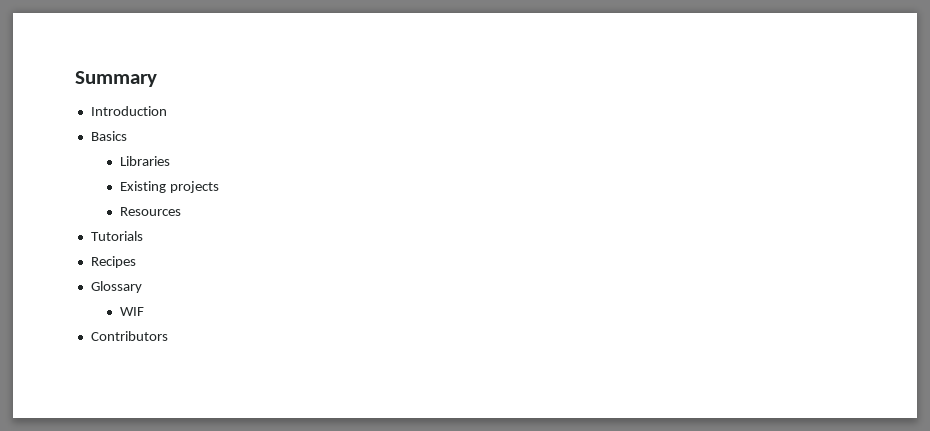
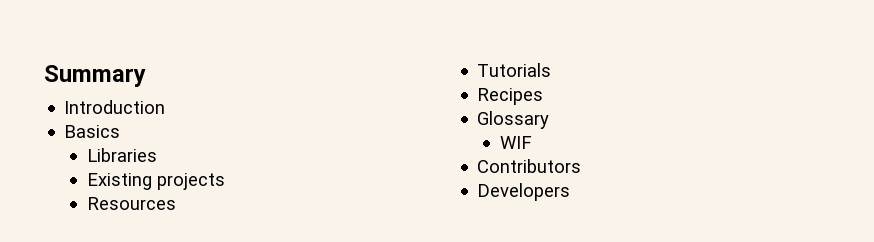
(168, 336) none -> [477,183,571,201] // Developers

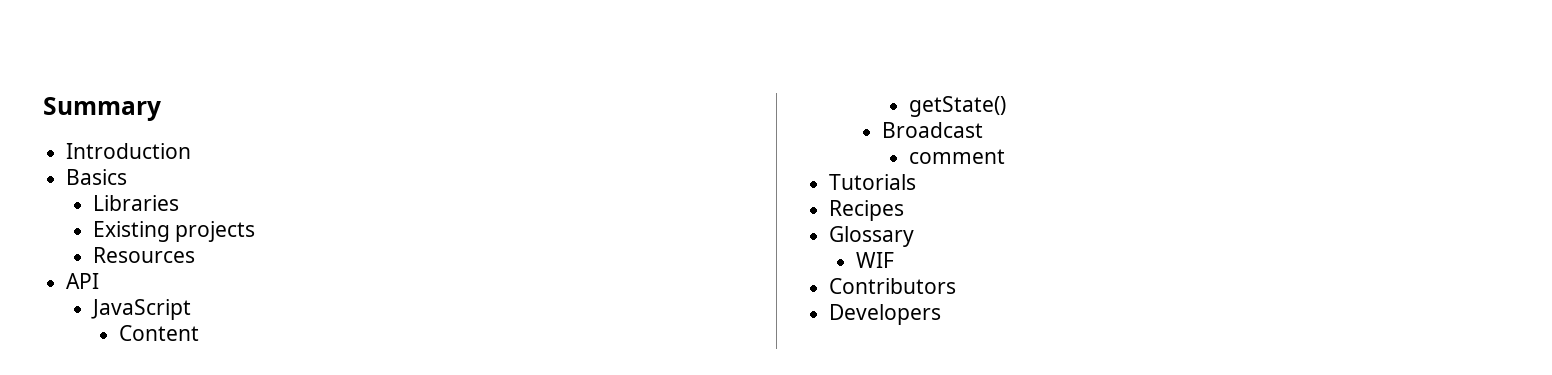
(177, 203) none -> [66,273,100,289] [90,299,191,320] [119,325,200,341] [908,96,1006,117] [882,122,984,138] [908,149,1005,164] // API // JavaScript // Content // getState() // Broadcast // comment

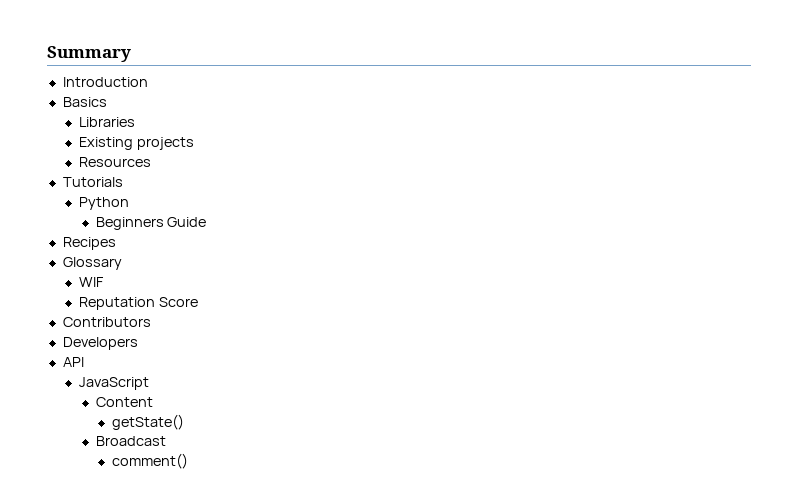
(195, 255) none -> [62,177,123,187] [79,197,130,210] [95,217,207,230] [62,237,116,250] [62,257,122,270] [79,277,105,287] [79,297,199,310] [62,317,151,327] [62,337,138,350] // Tutorials // Python // Beginners Guide // Recipes // Glossary // WIF // Reputation Score // Contributors // Developers
[908,149,1005,164] [829,174,917,190] [829,200,905,221] [829,226,915,247] [855,252,894,268] [829,278,957,294] [829,304,942,325] comment // Tutorials // Recipes // Glossary // WIF // Contributors // Developers -> [111,453,188,469] comment()

